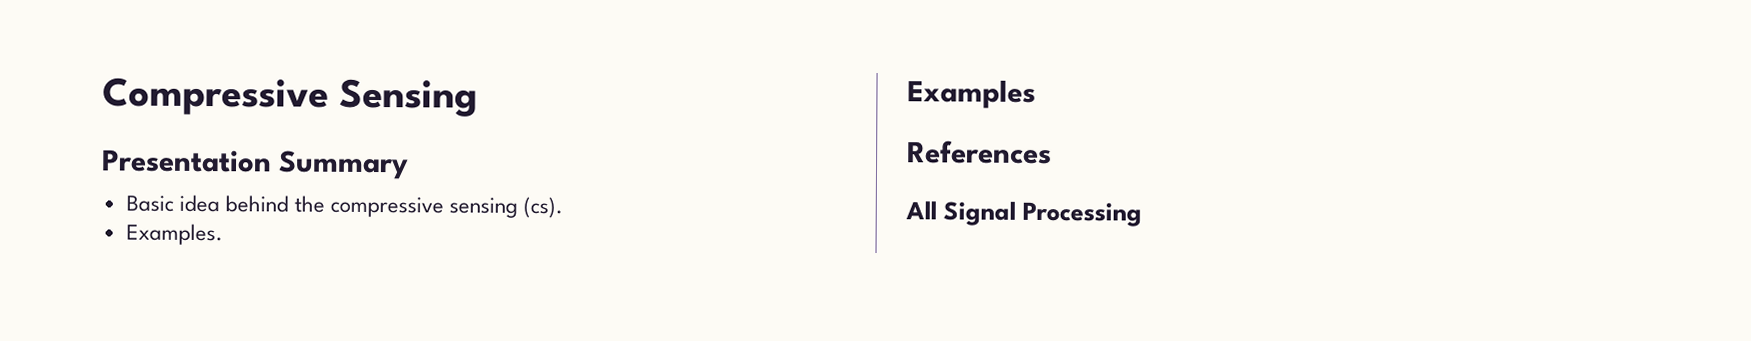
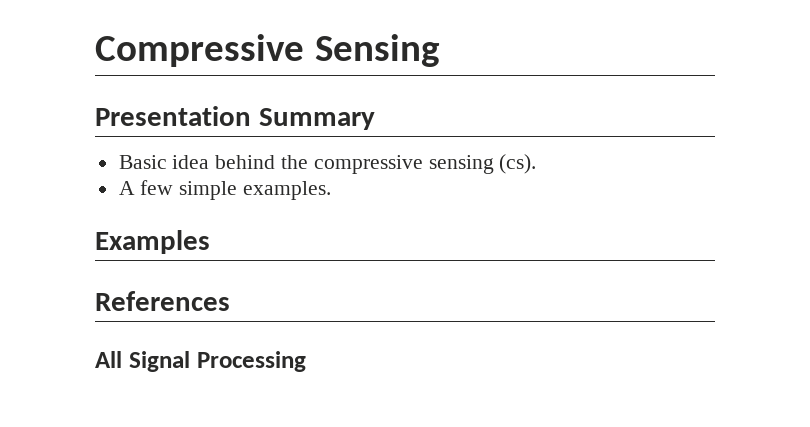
[125,223,223,246] Examples. -> [118,180,332,200] A few simple examples.

